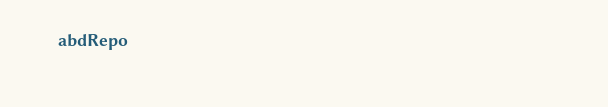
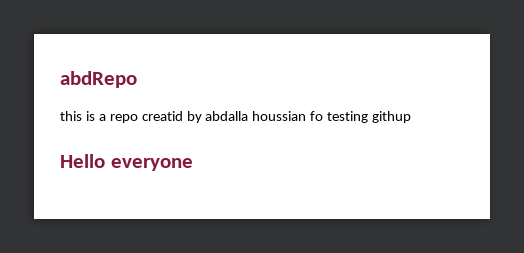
(128, 42) none -> [60,111,412,123] [60,154,193,171] // this is a repo creatid by abdalla houssian fo testing githup // Hello everyone

